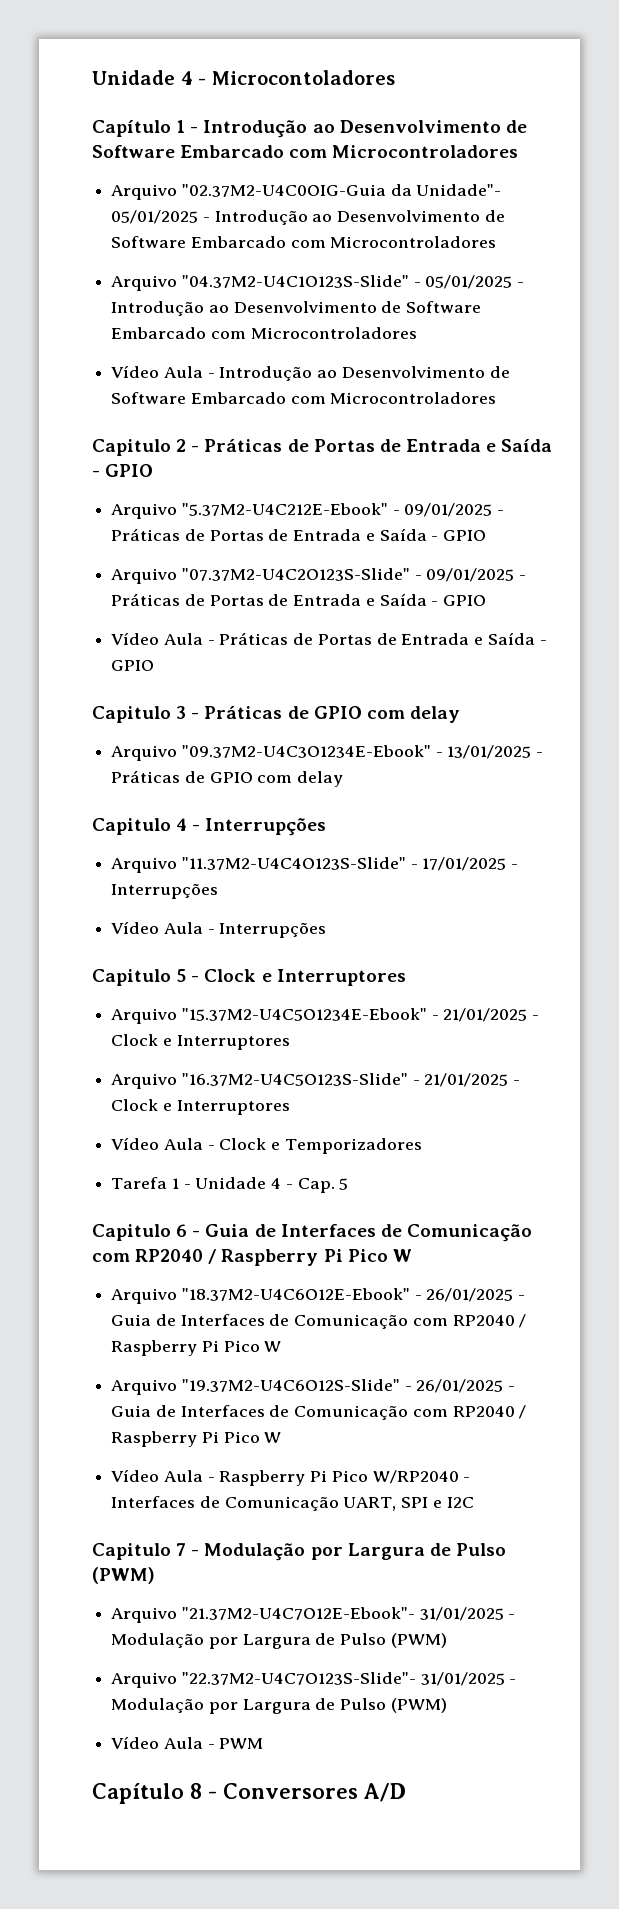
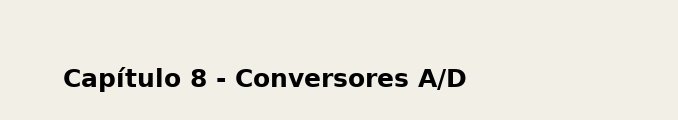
[92,70,395,85] [92,120,527,138] [92,145,519,158] [111,184,502,200] [111,210,505,225] [111,236,497,248] [111,275,525,291] [111,301,482,316] [111,327,417,339] [111,365,510,381] [111,392,497,404] [92,438,553,456] [92,464,154,477] [111,503,505,519] [111,528,487,541] [111,568,527,584] [111,593,487,606] [111,632,547,645] [111,660,155,671] [92,705,460,723] [111,745,544,761] [111,770,344,787] [92,818,327,836] [111,857,519,873] [111,883,219,899] [111,921,327,938] [92,969,406,986] [111,1008,540,1024] [111,1034,290,1050] [111,1073,521,1089] [111,1099,290,1115] [111,1137,422,1154] [111,1177,349,1193] [92,1224,532,1242] [92,1249,412,1266] [111,1288,526,1304] [111,1314,527,1329] [111,1340,282,1356] [111,1379,516,1395] [111,1405,527,1420] [111,1431,282,1447] [111,1469,471,1486] [111,1496,474,1511] [92,1543,506,1561] [92,1567,155,1584] [111,1607,516,1623] [111,1633,447,1649] [111,1672,517,1688] [111,1698,447,1714] [111,1736,264,1749] Unidade 4 - Microcontoladores // Capítulo 1 - Introdução ao Desenvolvimento de Software Embarcado com Microcontroladores // Arquivo "02.37M2-U4C0OIG-Guia da Unidade"- 05/01/2025 - Introdução ao Desenvolvimento de Software Embarcado com Microcontroladores // Arquivo "04.37M2-U4C1O123S-Slide" - 05/01/2025 - Introdução ao Desenvolvimento de Software Embarcado com Microcontroladores // Vídeo Aula - Introdução ao Desenvolvimento de Software Embarcado com Microcontroladores // Capitulo 2 - Práticas de Portas de Entrada e Saída - GPIO // Arquivo "5.37M2-U4C212E-Ebook" - 09/01/2025 - Práticas de Portas de Entrada e Saída - GPIO // Arquivo "07.37M2-U4C2O123S-Slide" - 09/01/2025 - Práticas de Portas de Entrada e Saída - GPIO // Vídeo Aula - Práticas de Portas de Entrada e Saída - GPIO // Capitulo 3 - Práticas de GPIO com delay // Arquivo "09.37M2-U4C3O1234E-Ebook" - 13/01/2025 - Práticas de GPIO com delay // Capitulo 4 - Interrupções // Arquivo "11.37M2-U4C4O123S-Slide" - 17/01/2025 - Interrupções // Vídeo Aula - Interrupções // Capitulo 5 - Clock e Interruptores // Arquivo "15.37M2-U4C5O1234E-Ebook" - 21/01/2025 - Clock e Interruptores // Arquivo "16.37M2-U4C5O123S-Slide" - 21/01/2025 - Clock e Interruptores // Vídeo Aula - Clock e Temporizadores // Tarefa 1 - Unidade 4 - Cap. 5 // Capitulo 6 - Guia de Interfaces de Comunicação com RP2040 / Raspberry Pi Pico W // Arquivo "18.37M2-U4C6O12E-Ebook" - 26/01/2025 - Guia de Interfaces de Comunicação com RP2040 / Raspberry Pi Pico W // Arquivo "19.37M2-U4C6O12S-Slide" - 26/01/2025 - Guia de Interfaces de Comunicação com RP2040 / Raspberry Pi Pico W // Vídeo Aula - Raspberry Pi Pico W/RP2040 - Interfaces de Comunicação UART, SPI e I2C // Capitulo 7 - Modulação por Largura de Pulso (PWM) // Arquivo "21.37M2-U4C7O12E-Ebook"- 31/01/2025 - Modulação por Largura de Pulso (PWM) // Arquivo "22.37M2-U4C7O123S-Slide"- 31/01/2025 - Modulação por Largura de Pulso (PWM) // Vídeo Aula - PWM // -> (63, 79) none

